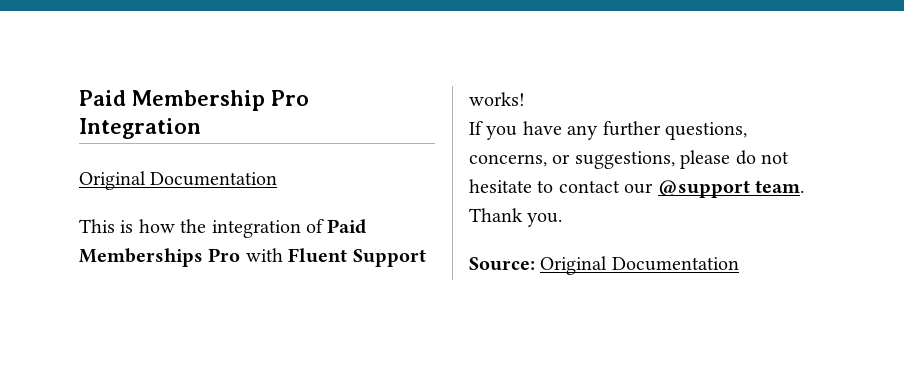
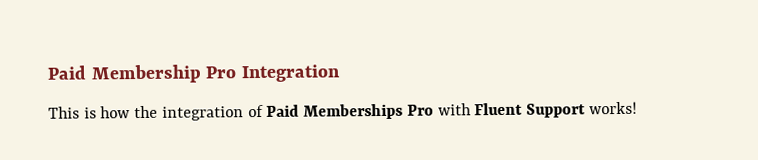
[79,171,278,190] // Original Documentation -> (341, 73) none
[469,121,747,140] [469,150,789,169] [469,179,804,198] [469,208,563,227] [469,256,739,275] // If you have any further questions, concerns, or suggestions, please do not hesitate to contact our @support team. Thank you. // Source: Original Documentation -> (637, 108) none

